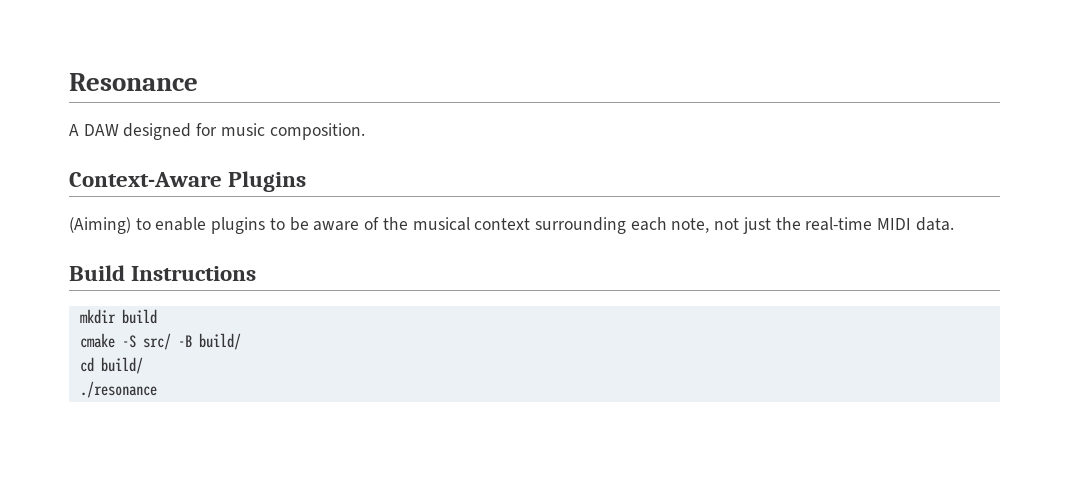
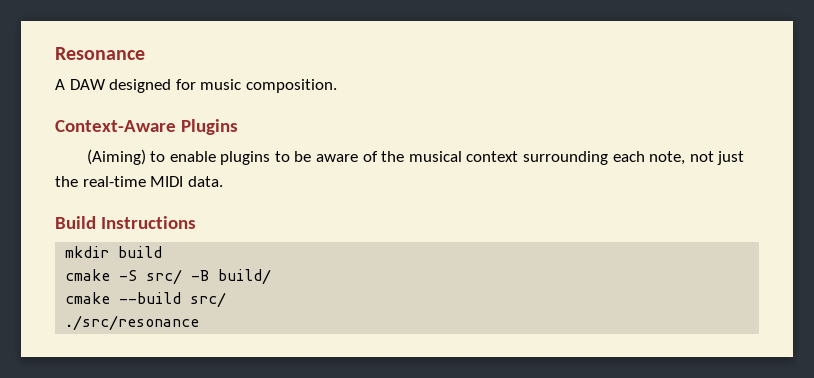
[79,357,143,374] [79,381,157,398] cd build/ // ./resonance -> [65,292,227,308] [65,315,200,331] cmake --build src/ // ./src/resonance

